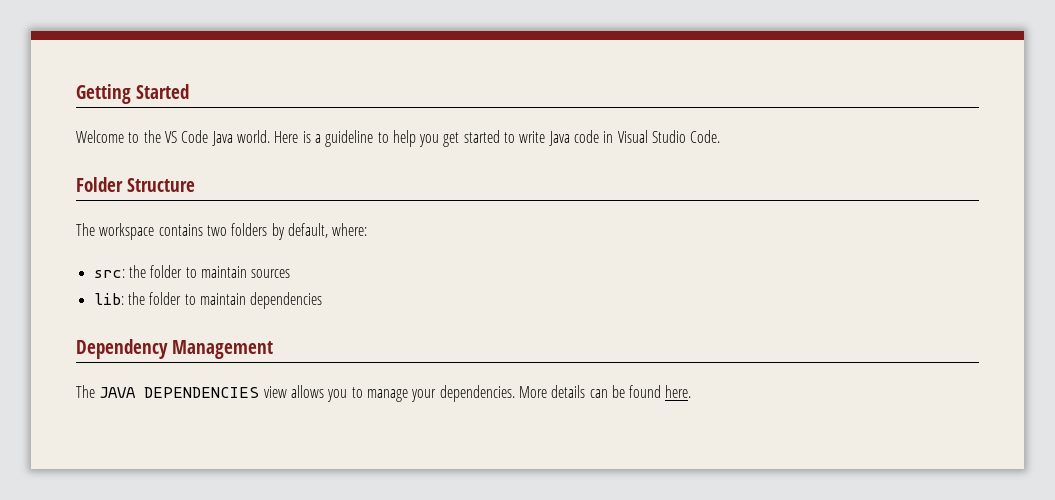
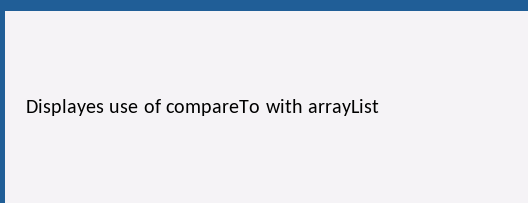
[76,84,189,104] [76,130,721,147] [76,177,195,192] [76,223,368,240] [93,265,291,278] [93,292,323,309] [76,339,273,359] [76,385,692,402] Getting Started // Welcome to the VS Code Java world. Here is a guideline to help you get started to write Java code in Visual Studio Code. // Folder Structure // The workspace contains two folders by default, where: // src: the folder to maintain sources // lib: the folder to maintain dependencies // Dependency Management // The JAVA DEPENDENCIES view allows you to manage your dependencies. More details can be found here. -> [26,99,379,116] Displayes use of compareTo with arrayList

